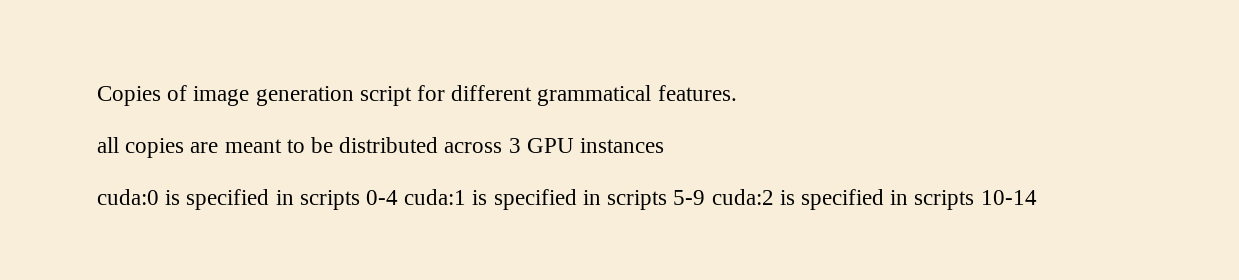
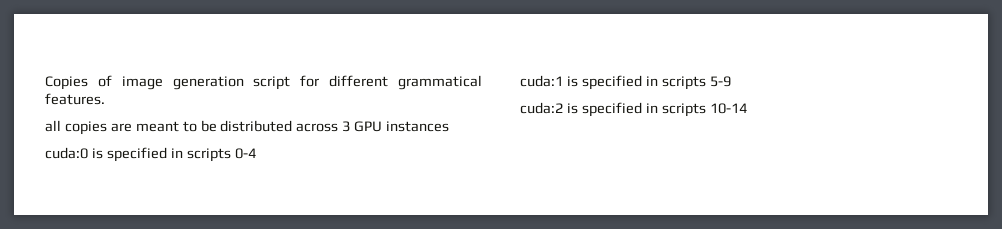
(399, 197) none -> (256, 153) //
(706, 197) none -> (731, 81) //

